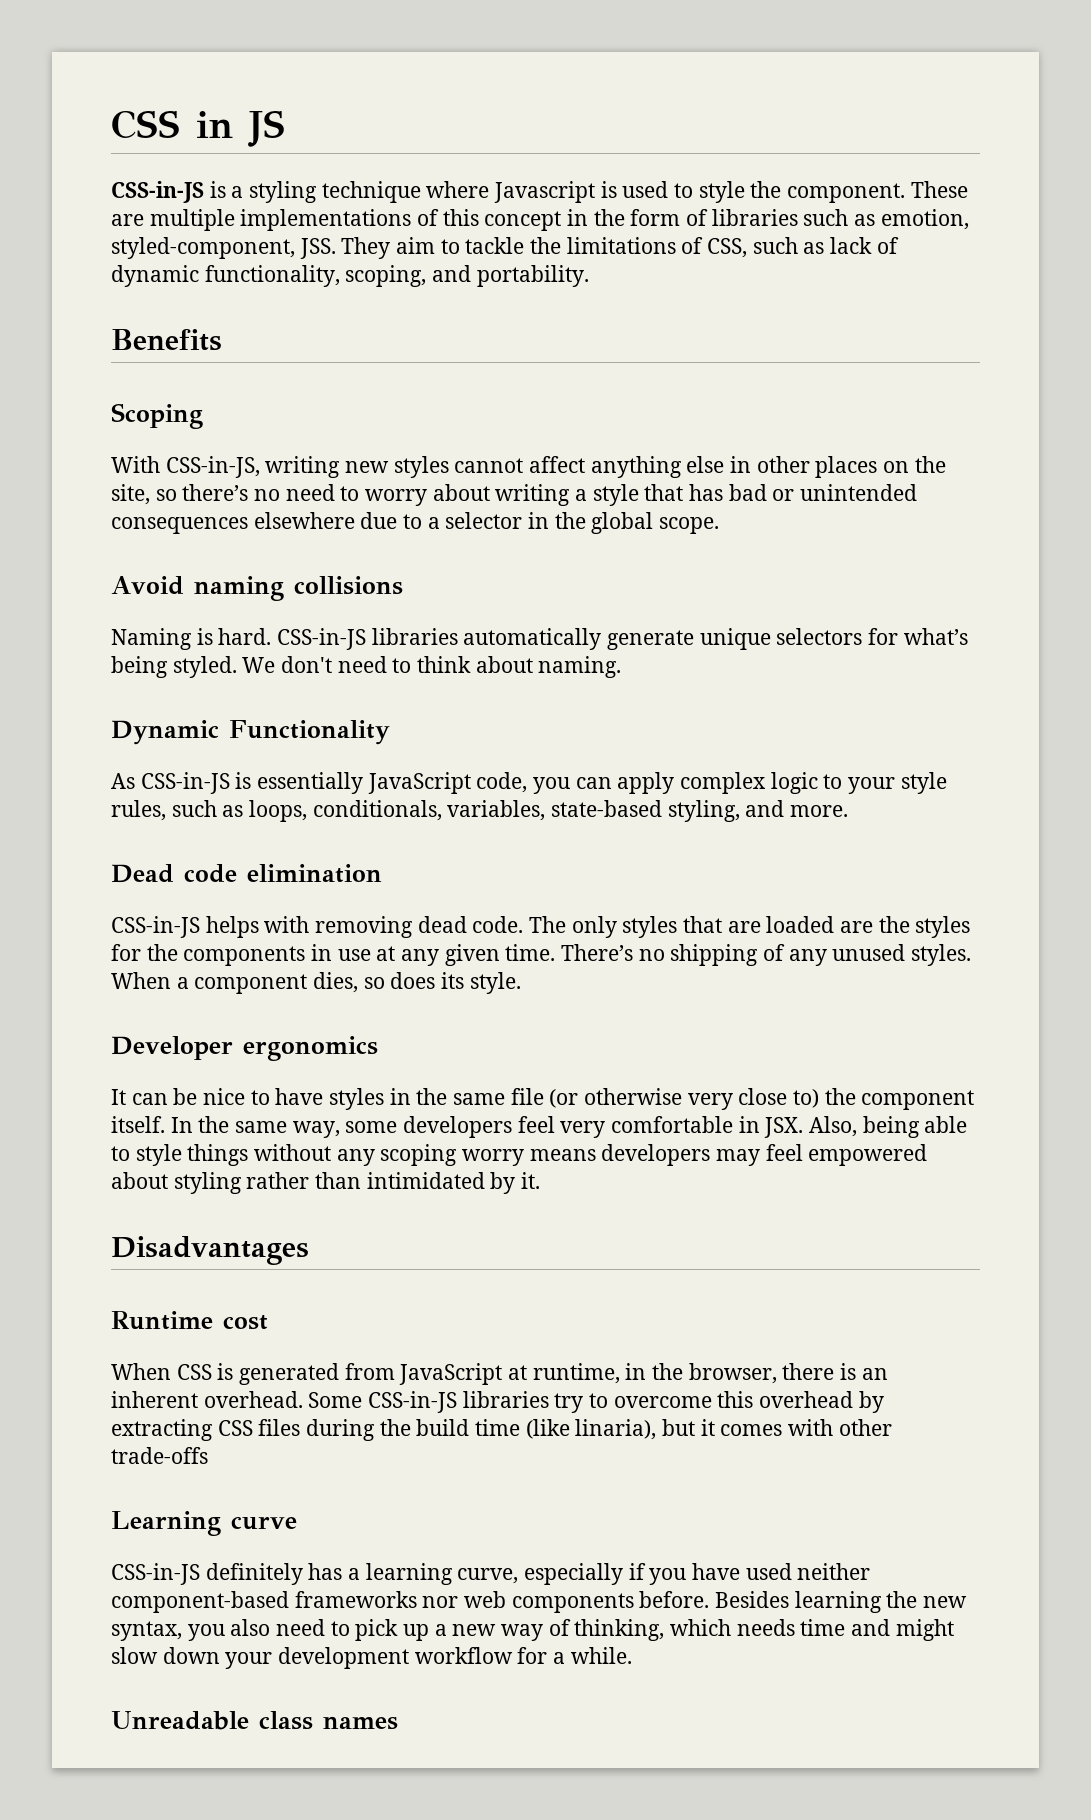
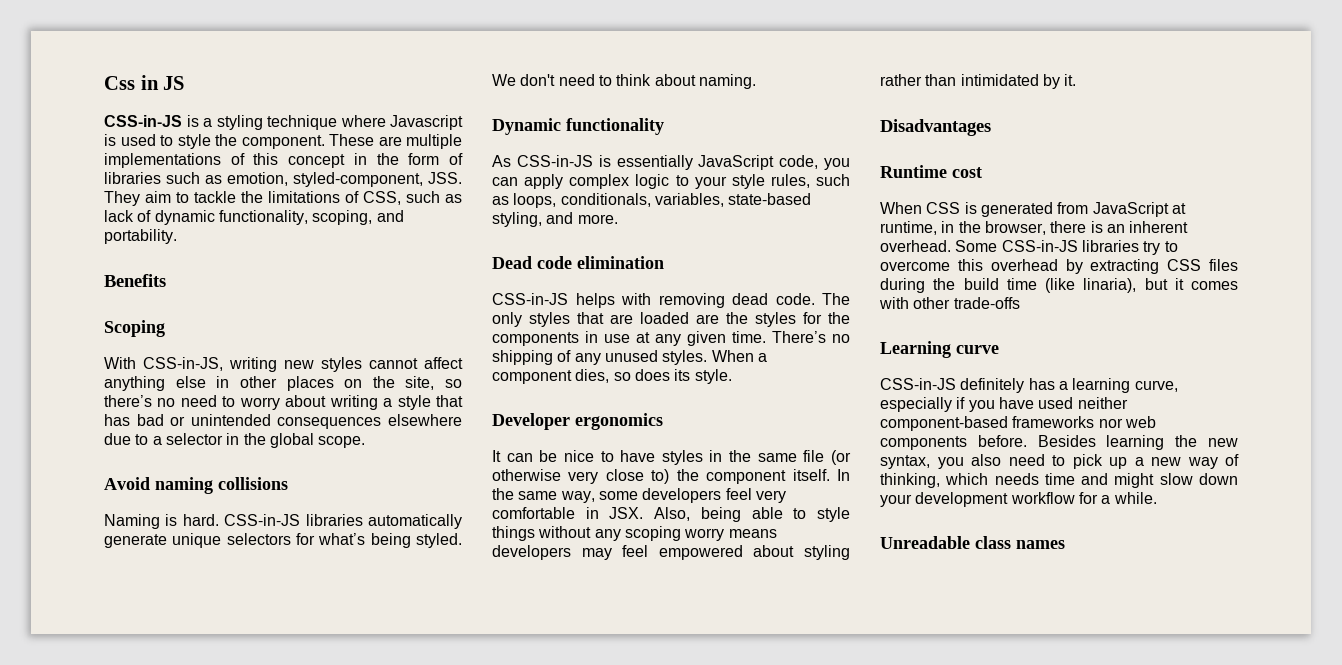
[111,110,180,139] CSS -> [104,76,135,90] Css
[229,720,390,745] Functionality -> [566,118,664,135] functionality

